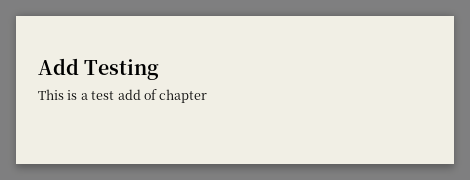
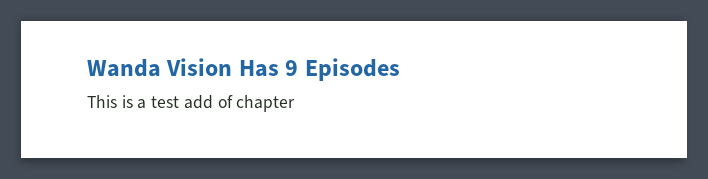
[38,58,160,80] Add Testing -> [87,58,400,81] Wanda Vision Has 9 Episodes

